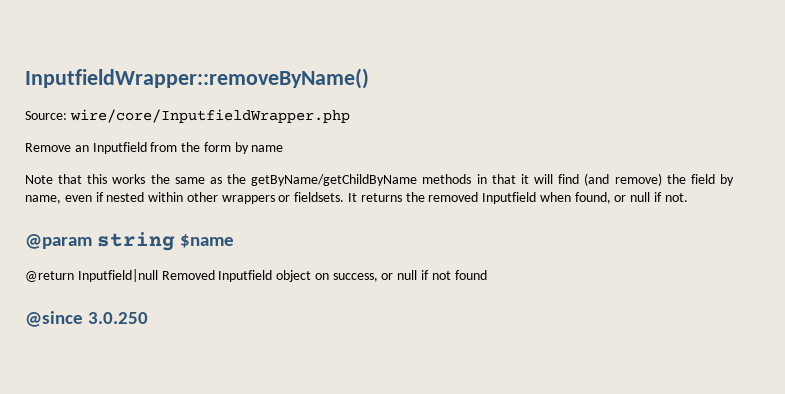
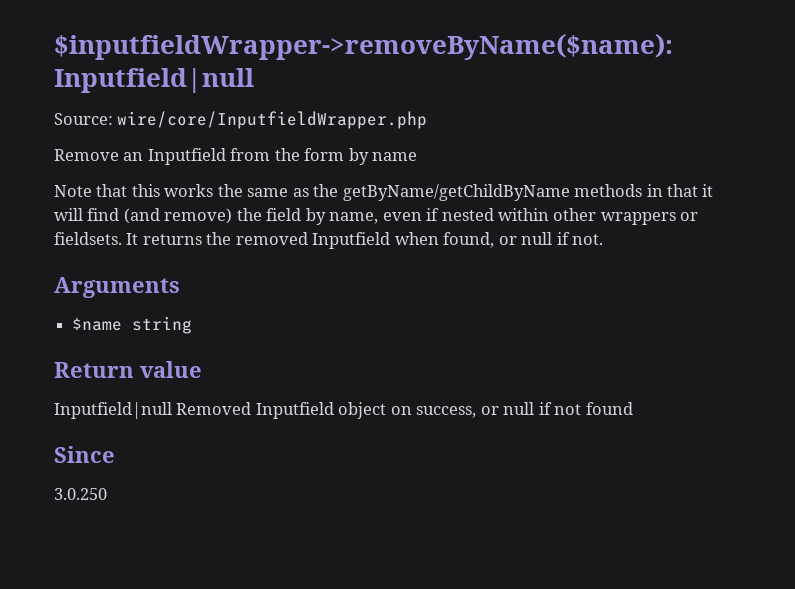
[25,68,369,89] InputfieldWrapper::removeByName() -> [54,33,673,60] [54,68,254,93] $inputfieldWrapper->removeByName($name): Inputfield|null
[25,234,92,249] @param -> [54,277,180,298] [72,318,123,331] Arguments // $name
[180,234,235,248] [25,271,74,282] $name // @return -> [54,361,202,378] // Return value //
[25,311,83,327] @since -> [54,446,115,463] Since //

